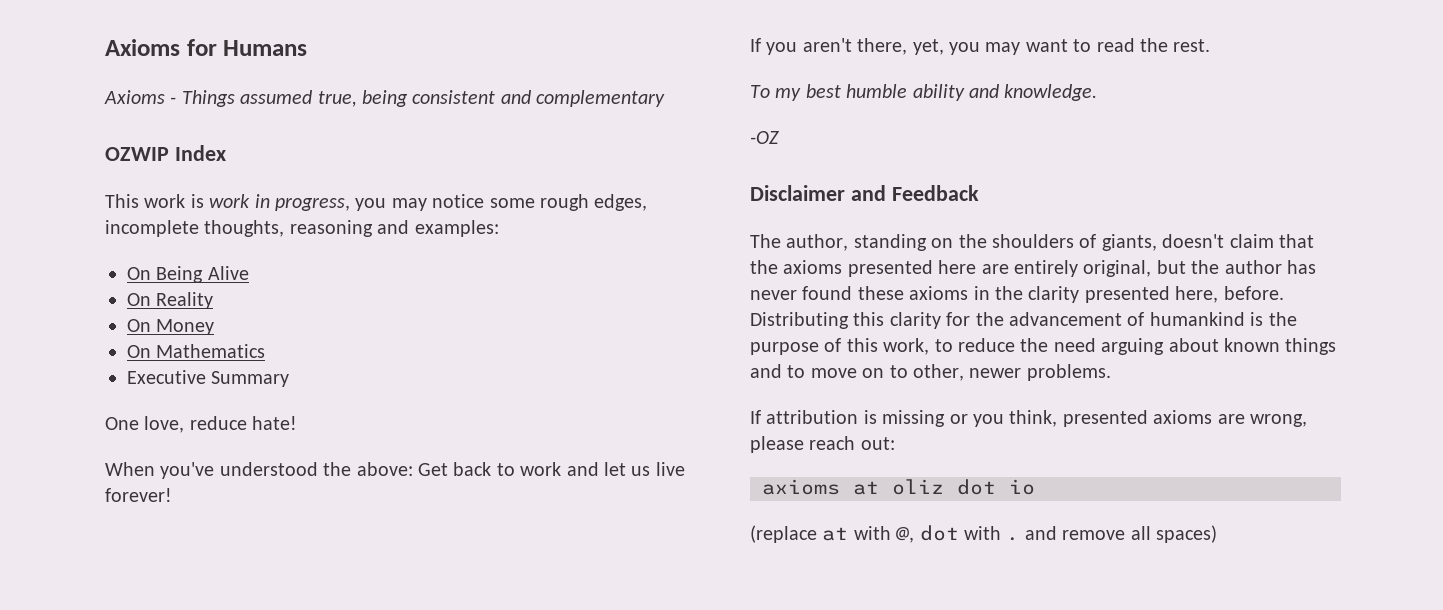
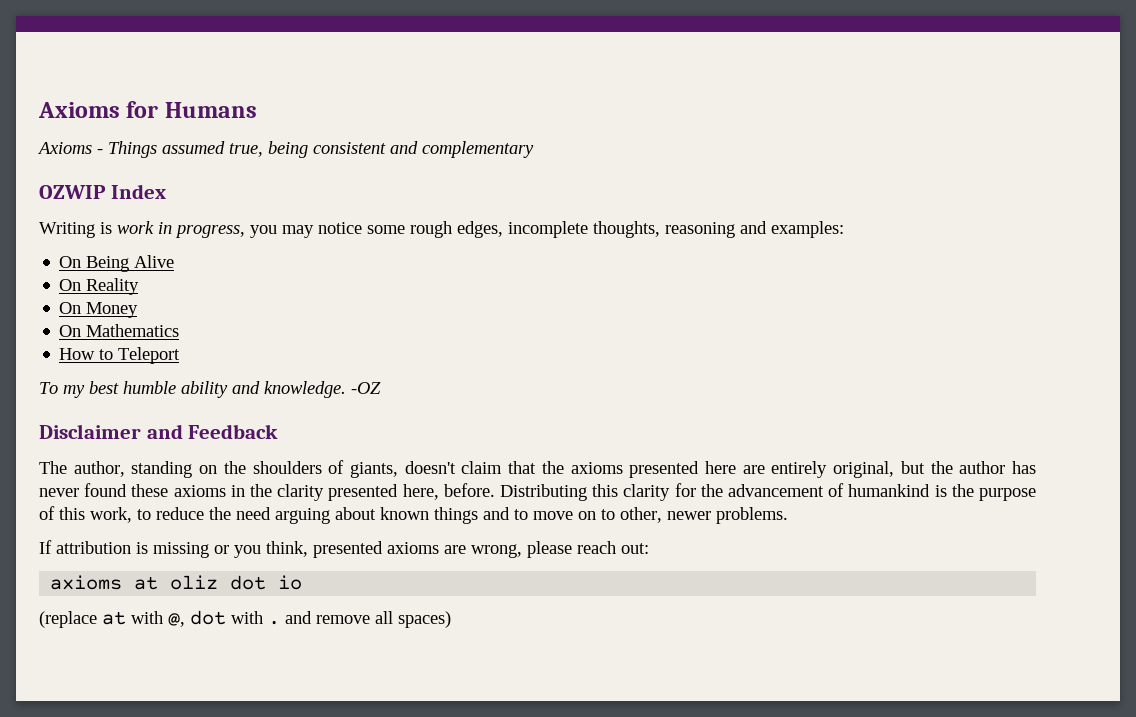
[105,194,186,208] This work -> [39,222,95,238] Writing
[127,370,290,387] [105,416,298,433] [105,462,685,479] [105,488,172,502] [750,38,1211,55] Executive Summary // One love, reduce hate! // When you've understood the above: Get back to work and let us live forever! // If you aren't there, yet, you may want to read the rest. -> [59,347,181,364] How to Teleport
(1098, 92) // -> (346, 389) none

